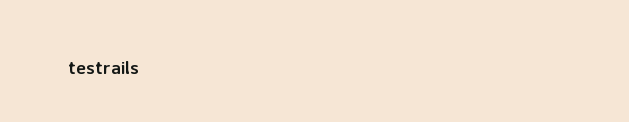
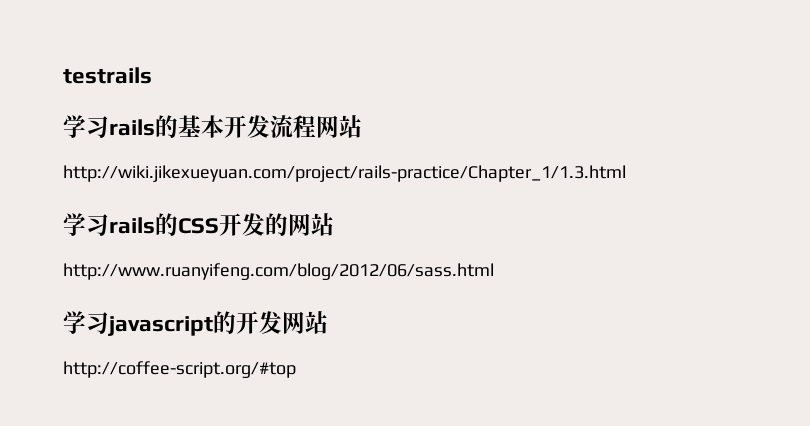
(139, 67) none -> [63,115,362,138] [63,165,626,182] [63,213,334,236] [63,263,494,280] [63,311,328,336] [63,361,296,378] // 学习rails的基本开发流程网站 // http://wiki.jikexueyuan.com/project/rails-practice/Chapter_1/1.3.html // 学习rails的CSS开发的网站 // http://www.ruanyifeng.com/blog/2012/06/sass.html // 学习javascript的开发网站 // http://coffee-script.org/#top

